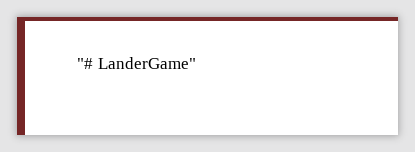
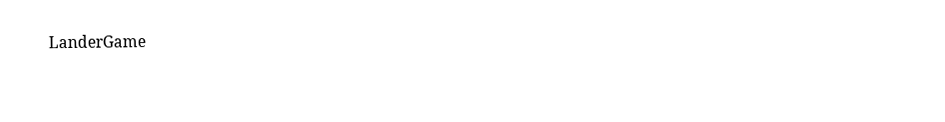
[77,57,196,69] "# LanderGame" -> [48,34,146,49] LanderGame

